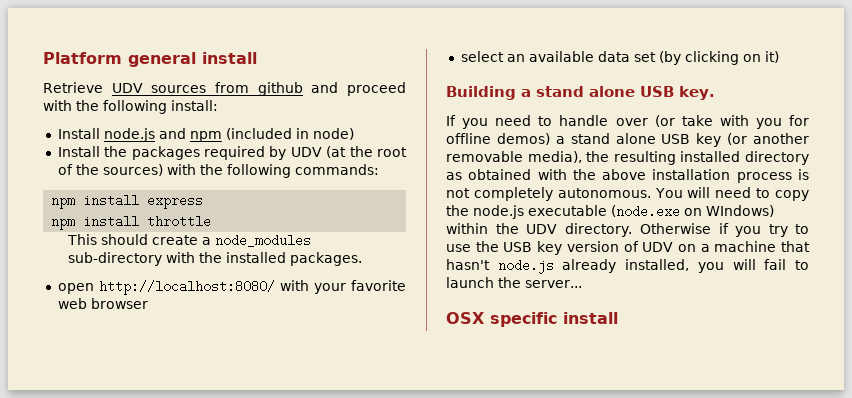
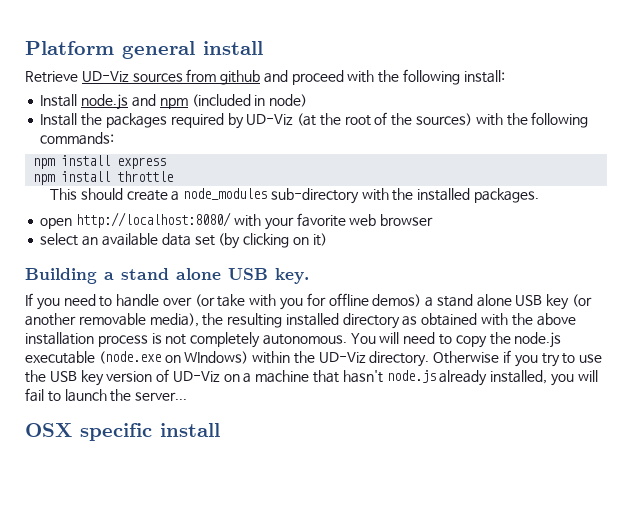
[111,83,143,93] UDV -> [81,71,129,82] UD-Viz
[290,147,322,157] UDV -> [246,114,294,125] UD-Viz
[526,224,558,234] UDV -> [318,352,366,363] UD-Viz
[642,242,674,252] UDV -> [172,371,220,382] UD-Viz

